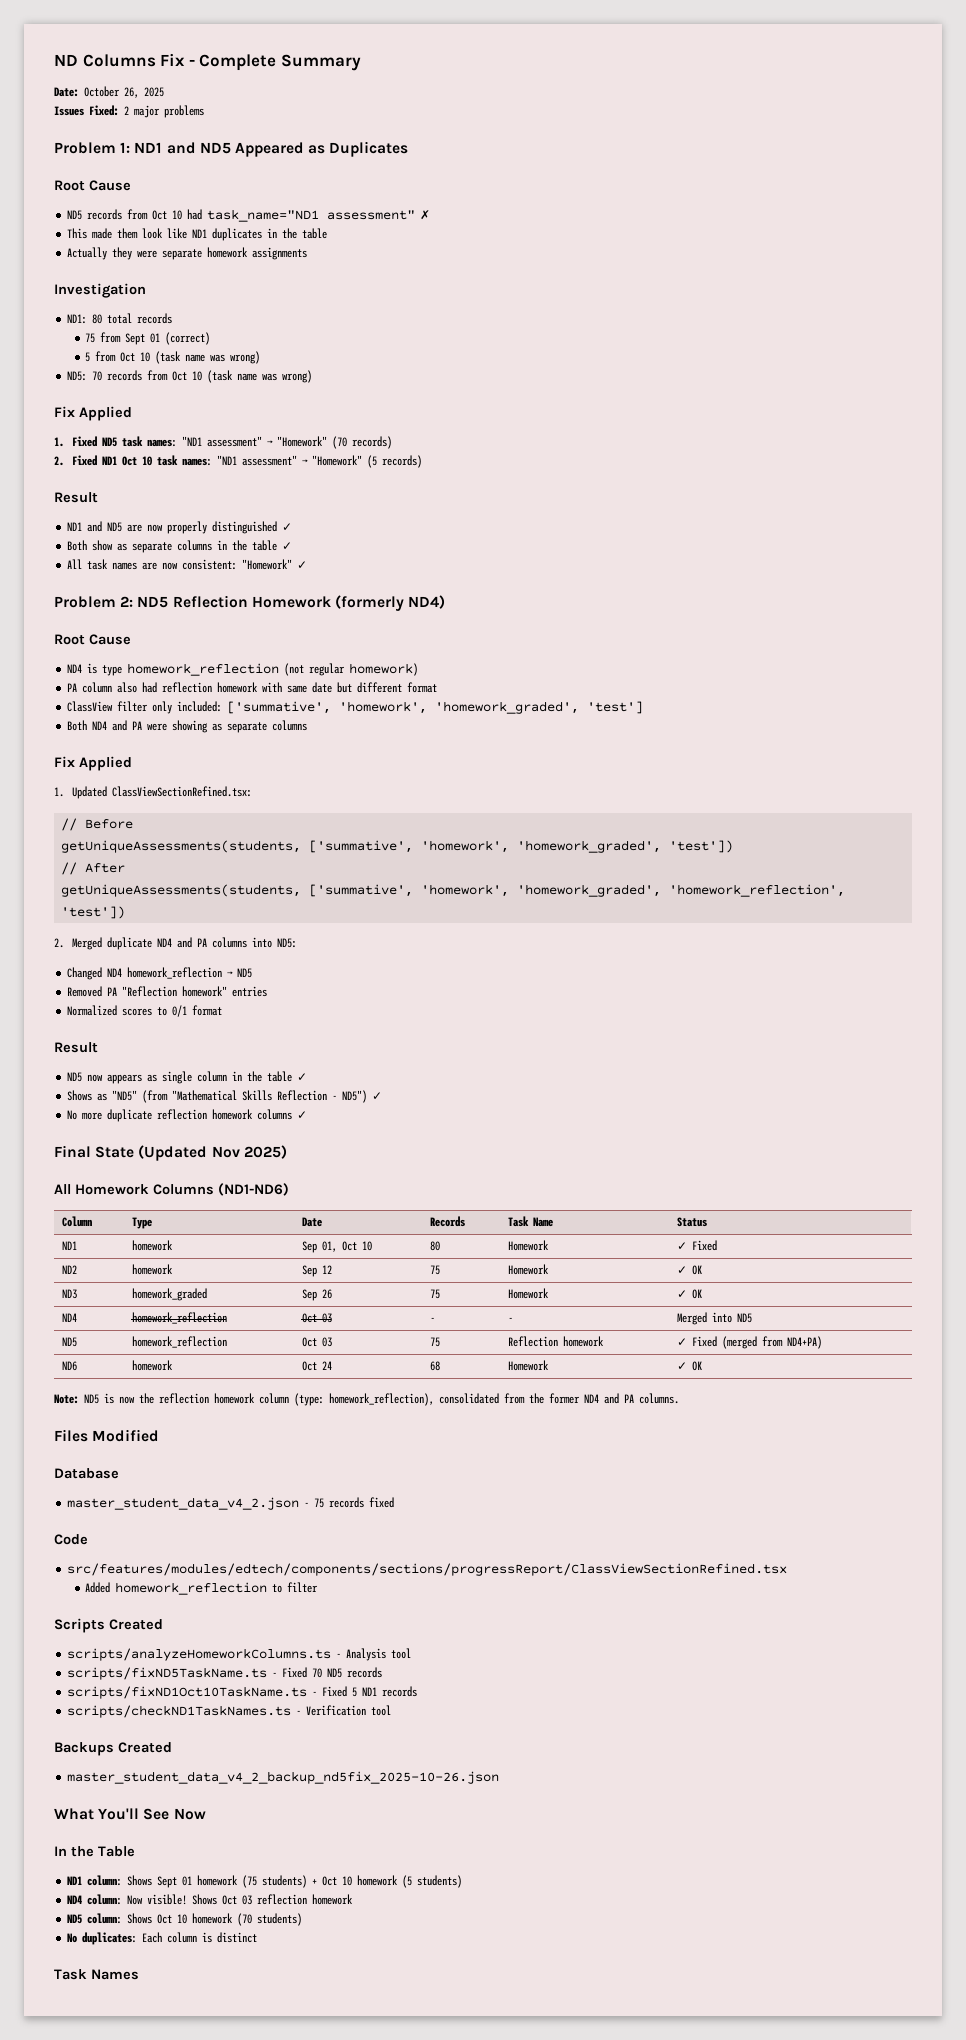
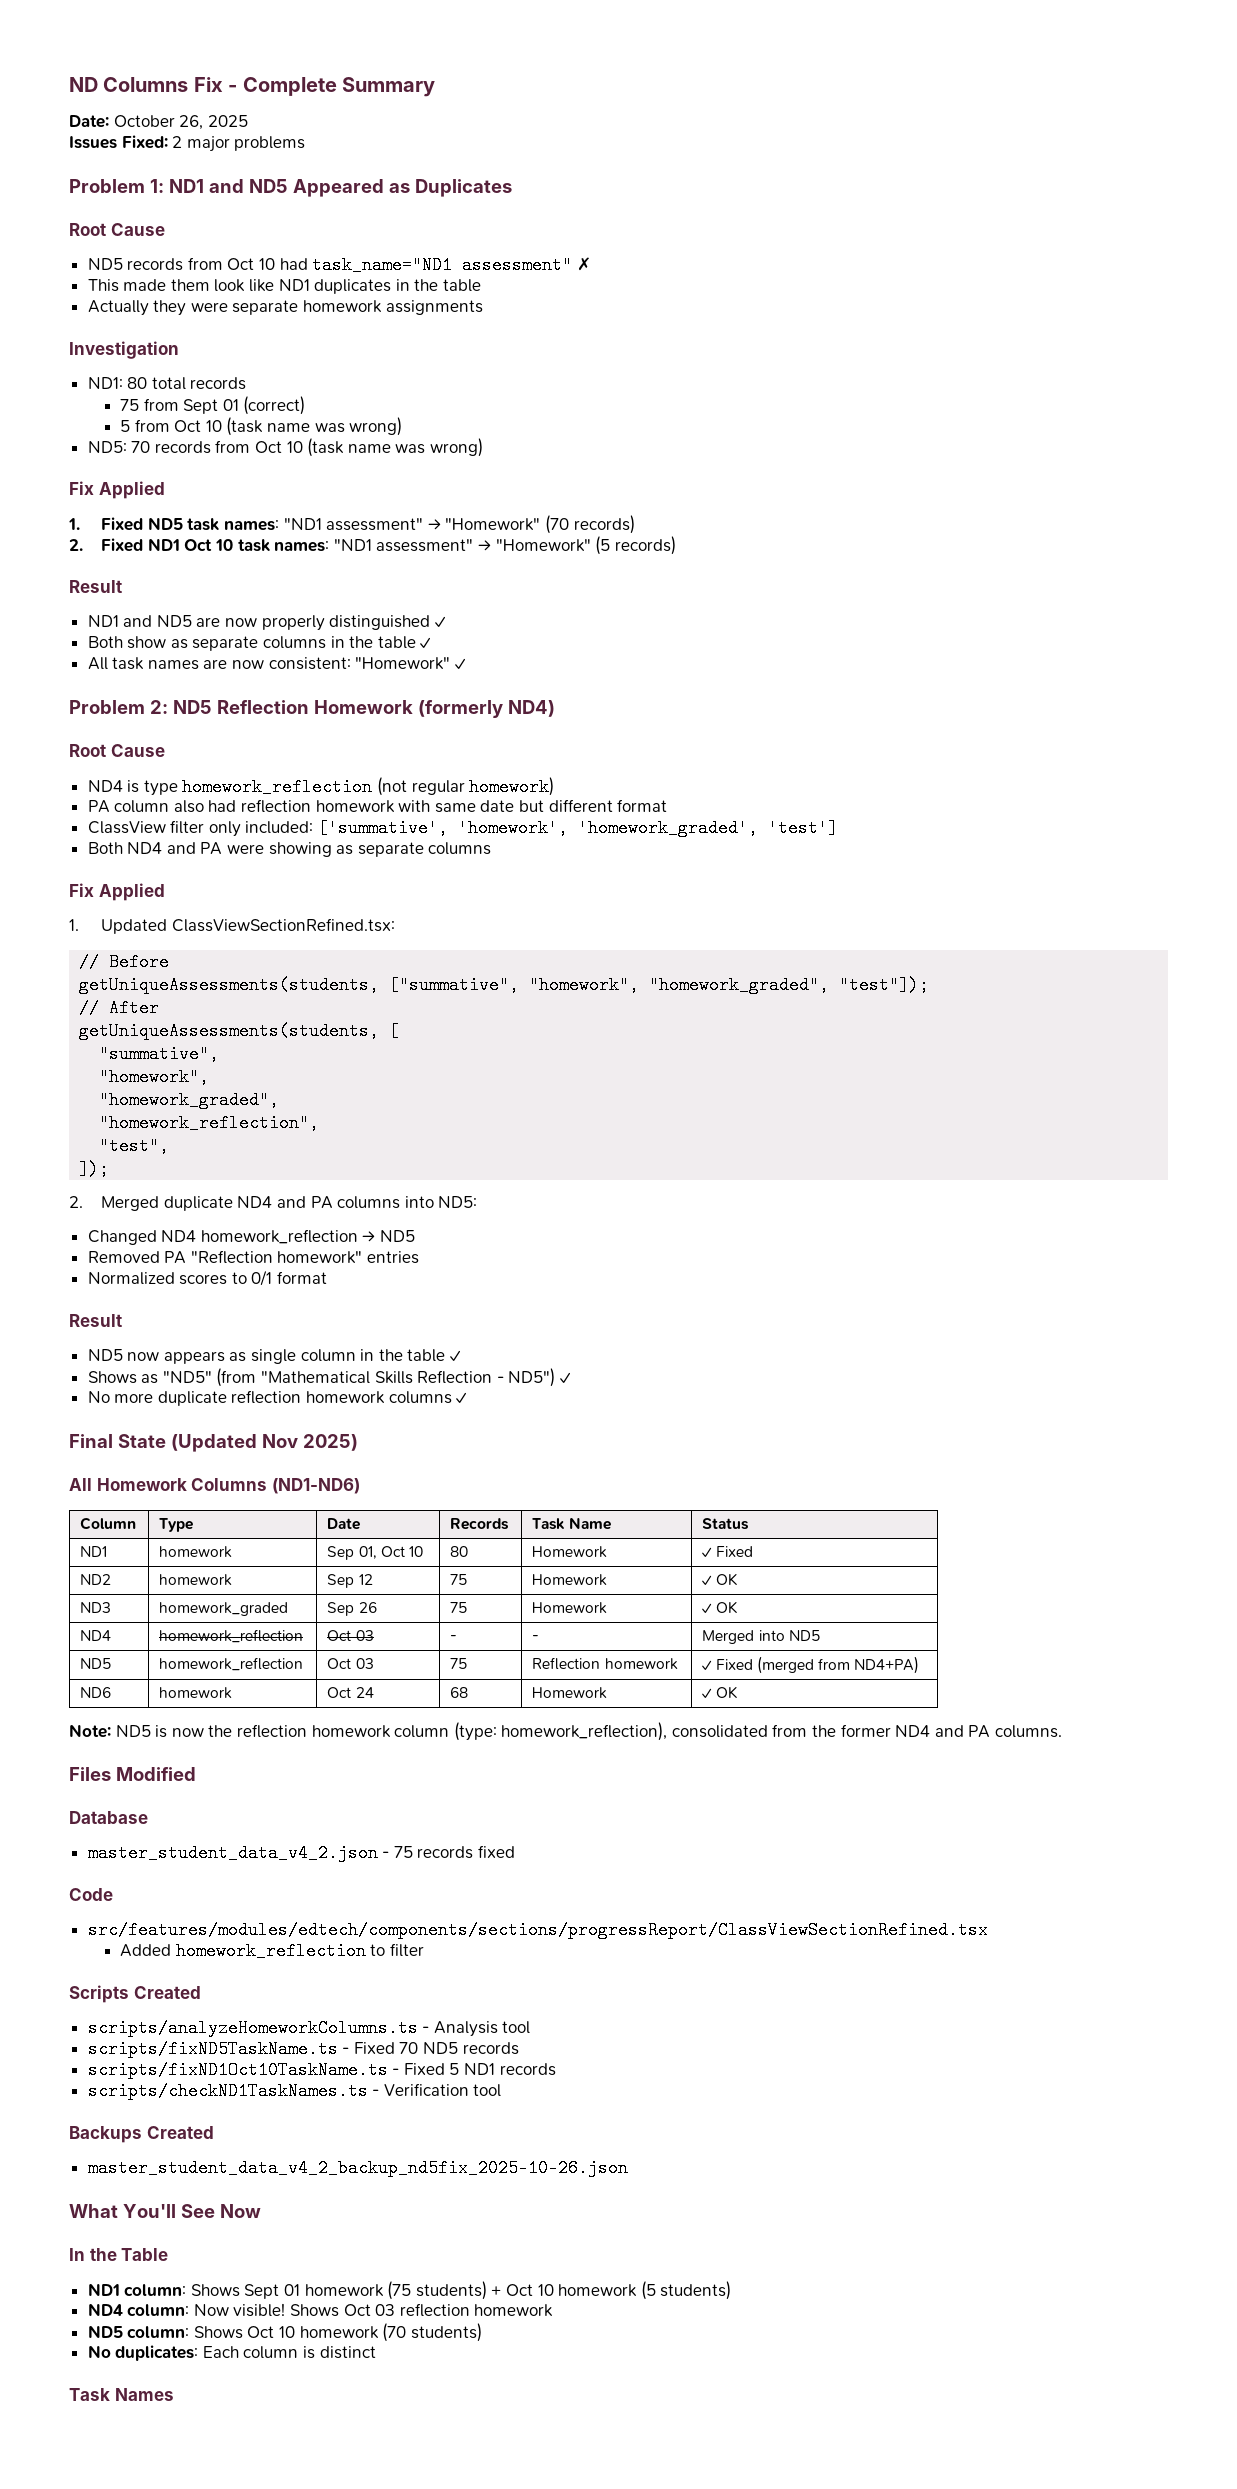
[309,840,734,853] ['summative', 'homework', 'homework_graded', 'test']) -> [389,976,930,994] ["summative", "homework", "homework_graded", "test"]);
[309,884,846,897] [61,906,126,919] ['summative', 'homework', 'homework_graded', 'homework_reflection', 'test']) -> [389,1022,400,1040] [99,1045,220,1063] [99,1068,210,1086] [99,1091,280,1109] [99,1114,320,1132] [99,1137,170,1155] [79,1160,110,1178] [ // "summative", // "homework", // "homework_graded", // "homework_reflection", // "test", // ]);

